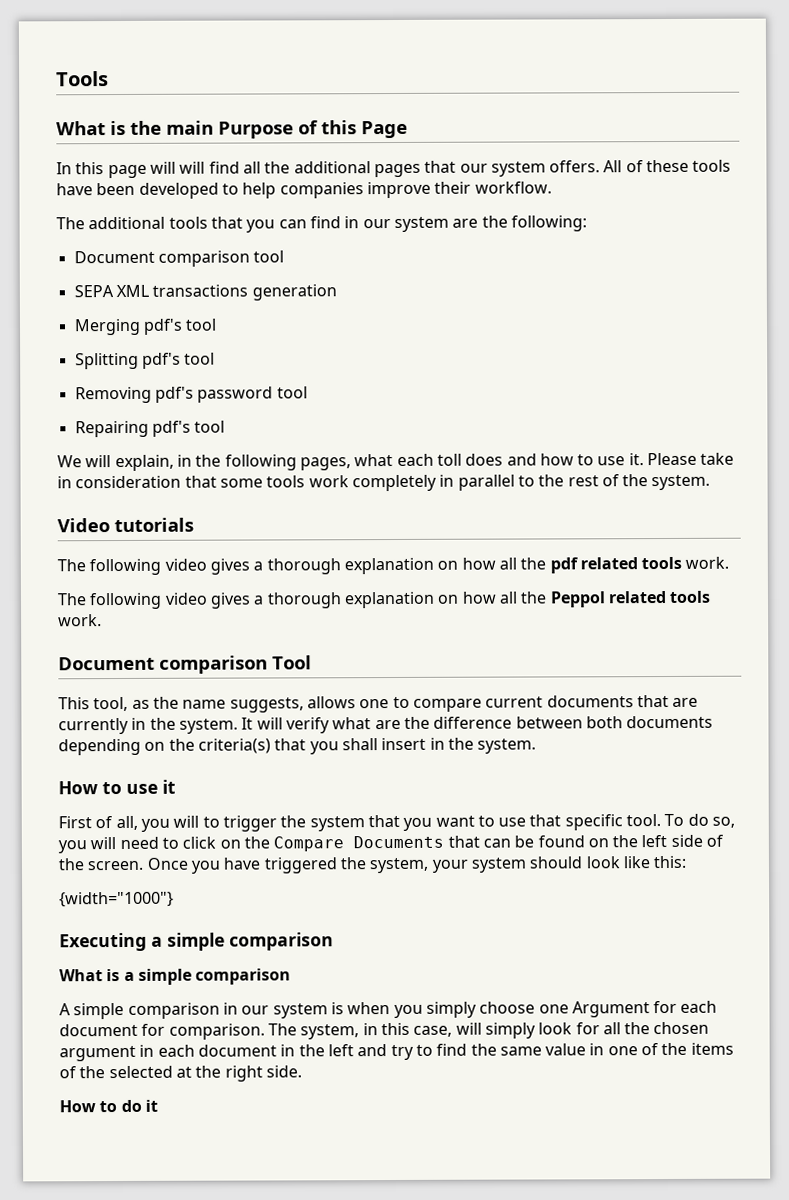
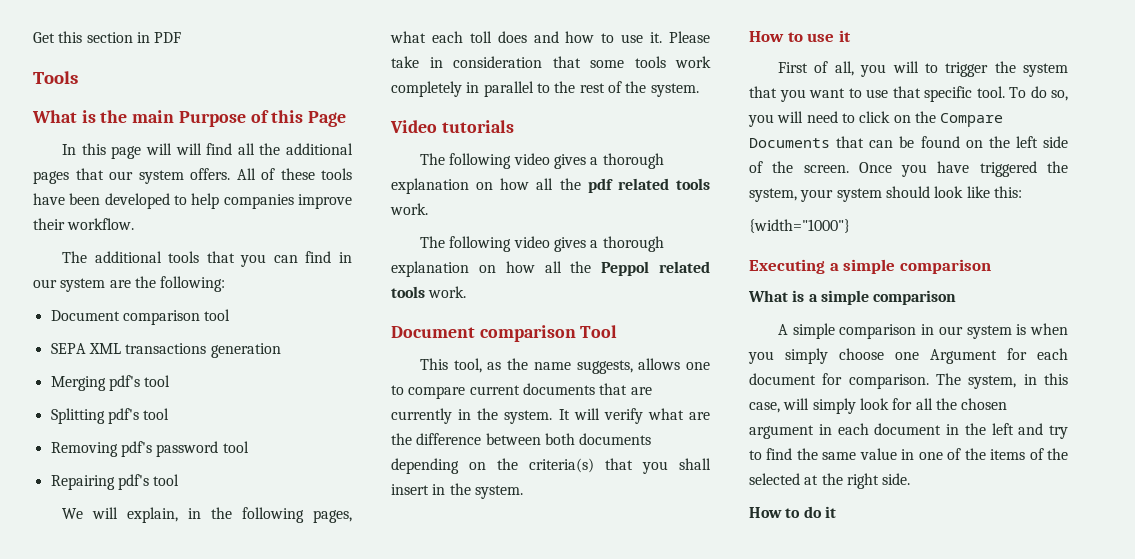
(56, 79) none -> [33,31,182,43] Get this section in PDF //

